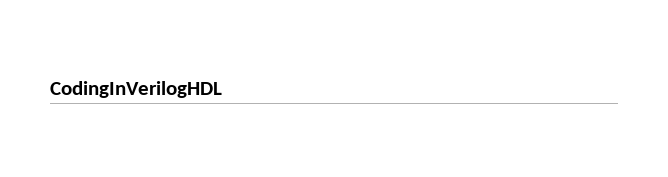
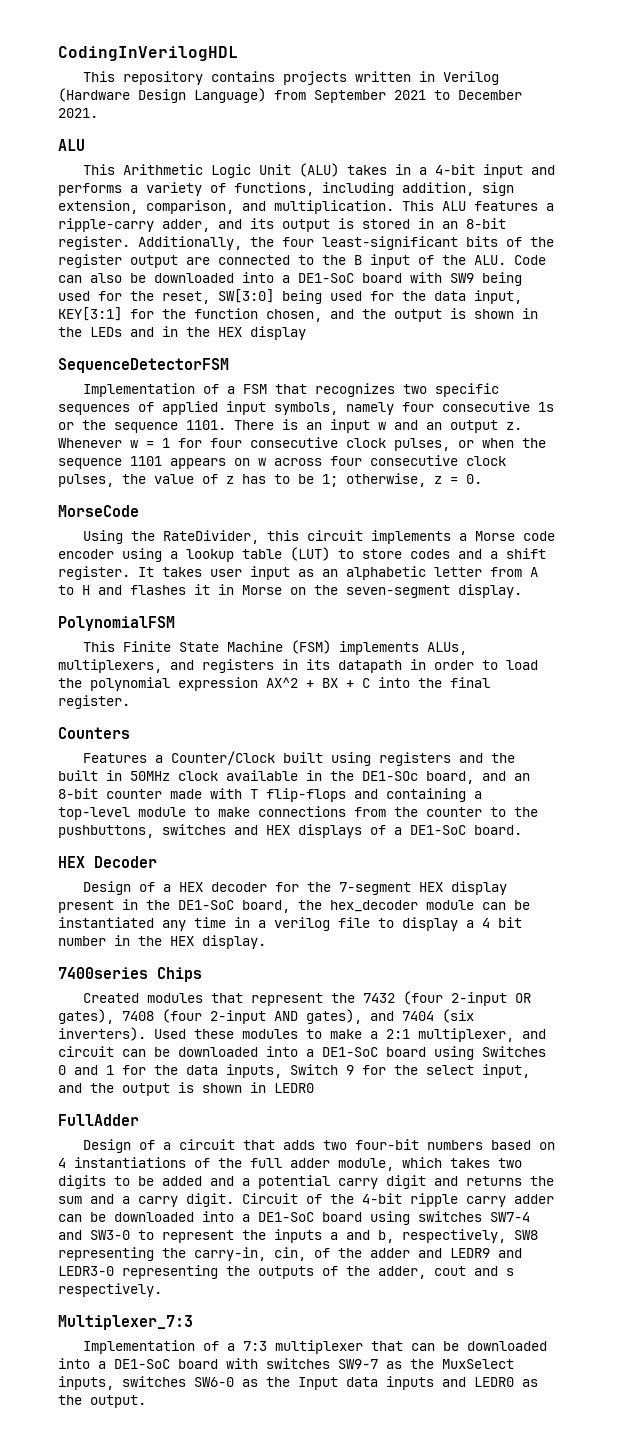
(222, 89) none -> [82,71,499,85] [58,88,522,103] [58,108,98,118] [58,139,85,151] [82,163,555,178] [58,182,514,196] [58,200,554,214] [58,218,506,232] [58,236,554,250] [58,254,546,268] [58,272,522,286] [58,289,522,304] [58,307,538,322] [58,326,306,340] [58,358,229,373] [82,383,499,397] [58,401,554,415] [58,419,522,433] [58,437,546,451] [58,455,506,469] [58,473,482,487] [58,505,139,517] [82,530,555,544] [58,547,546,562] [58,566,538,580] [58,584,522,598] [58,616,175,631] [82,640,467,655] [58,659,538,673] [58,677,490,691] [58,695,130,709] [58,727,130,739] [82,751,515,766] [58,770,530,784] [58,788,482,802] [58,806,538,820] [58,824,522,838] [58,856,157,868] [82,881,507,895] [58,899,530,913] [58,917,522,931] [58,935,266,949] [58,967,202,982] [82,991,531,1006] [58,1009,474,1024] [58,1027,546,1042] [58,1046,546,1060] [58,1064,530,1078] [58,1082,314,1096] [58,1114,139,1126] [82,1139,555,1153] [58,1157,522,1171] [58,1175,554,1189] [58,1193,554,1207] [58,1211,530,1225] [58,1229,538,1243] [58,1247,522,1261] [58,1265,514,1279] [58,1283,162,1297] [58,1315,193,1330] [82,1340,547,1354] [58,1358,514,1369] [58,1376,538,1390] [58,1395,146,1408] // This repository contains projects written in Verilog (Hardware Design Language) from September 2021 to December 2021. // ALU // This Arithmetic Logic Unit (ALU) takes in a 4-bit input and performs a variety of functions, including addition, sign extension, comparison, and multiplication. This ALU features a ripple-carry adder, and its output is stored in an 8-bit register. Additionally, the four least-significant bits of the register output are connected to the B input of the ALU. Code can also be downloaded into a DE1-SoC board with SW9 being used for the reset, SW[3:0] being used for the data input, KEY[3:1] for the function chosen, and the output is shown in the LEDs and in the HEX display // SequenceDetectorFSM // Implementation of a FSM that recognizes two specific sequences of applied input symbols, namely four consecutive 1s or the sequence 1101. There is an input w and an output z. Whenever w = 1 for four consecutive clock pulses, or when the sequence 1101 appears on w across four consecutive clock pulses, the value of z has to be 1; otherwise, z = 0. // MorseCode // Using the RateDivider, this circuit implements a Morse code encoder using a lookup table (LUT) to store codes and a shift register. It takes user input as an alphabetic letter from A to H and flashes it in Morse on the seven-segment display. // PolynomialFSM // This Finite State Machine (FSM) implements ALUs, multiplexers, and registers in its datapath in order to load the polynomial expression AX^2 + BX + C into the final register. // Counters // Features a Counter/Clock built using registers and the built in 50MHz clock available in the DE1-SOc board, and an 8-bit counter made with T flip-flops and containing a top-level module to make connections from the counter to the pushbuttons, switches and HEX displays of a DE1-SoC board. // HEX Decoder // Design of a HEX decoder for the 7-segment HEX display present in the DE1-SoC board, the hex_decoder module can be instantiated any time in a verilog file to display a 4 bit number in the HEX display. // 7400series Chips // Created modules that represent the 7432 (four 2-input OR gates), 7408 (four 2-input AND gates), and 7404 (six inverters). Used these modules to make a 2:1 multiplexer, and circuit can be downloaded into a DE1-SoC board using Switches 0 and 1 for the data inputs, Switch 9 for the select input, and the output is shown in LEDR0 // FullAdder // Design of a circuit that adds two four-bit numbers based on 4 instantiations of the full adder module, which takes two digits to be added and a potential carry digit and returns the sum and a carry digit. Circuit of the 4-bit ripple carry adder can be downloaded into a DE1-SoC board using switches SW7−4 and SW3−0 to represent the inputs a and b, respectively, SW8 representing the carry-in, cin, of the adder and LEDR9 and LEDR3-0 representing the outputs of the adder, cout and s respectively. // Multiplexer_7:3 // Implementation of a 7:3 multiplexer that can be downloaded into a DE1-SoC board with switches SW9−7 as the MuxSelect inputs, switches SW6−0 as the Input data inputs and LEDR0 as the output.

